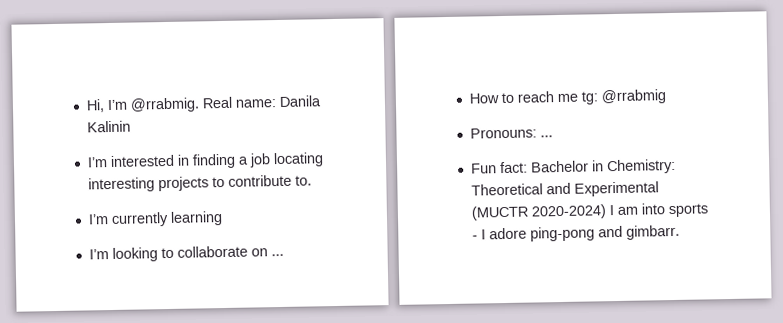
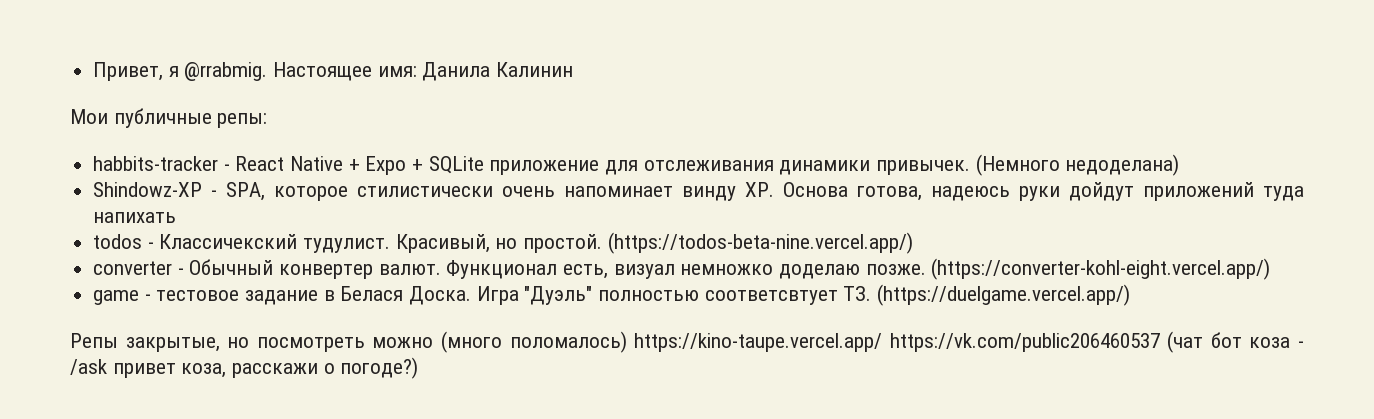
[85,95,322,113] [86,120,131,133] [86,152,324,169] [87,174,312,193] [87,211,223,228] [88,245,284,262] [468,89,667,105] [469,127,553,139] [470,158,676,175] [470,181,659,197] [470,203,709,221] [471,224,680,242] Hi, I’m @rrabmig. Real name: Danila Kalinin // I’m interested in finding a job locating interesting projects to contribute to. // I’m currently learning // I’m looking to collaborate on ... // How to reach me tg: @rrabmig // Pronouns: ... // Fun fact: Bachelor in Chemistry: Theoretical and Experimental (MUCTR 2020-2024) I am into sports - I adore ping-pong and gimbarr. -> [93,62,574,81] [70,108,268,128] [93,154,1180,176] [93,182,1304,201] [93,212,177,223] [93,232,913,254] [93,258,1271,280] [93,284,1131,306] [70,331,1304,353] [70,357,419,379] Привет, я @rrabmig. Настоящее имя: Данила Калинин // Мои публичные репы: // habbits-tracker - React Native + Expo + SQLite приложение для отслеживания динамики привычек. (Немного недоделана) // Shindowz-XP - SPA, которое стилистически очень напоминает винду XP. Основа готова, надеюсь руки дойдут приложений туда напихать // todos - Классичекский тудулист. Красивый, но простой. (https://todos-beta-nine.vercel.app/) // converter - Обычный конвертер валют. Функционал есть, визуал немножко доделаю позже. (https://converter-kohl-eight.vercel.app/) // game - тестовое задание в Белася Доска. Игра "Дуэль" полностью соответсвтует ТЗ. (https://duelgame.vercel.app/) // Репы закрытые, но посмотреть можно (много поломалось) https://kino-taupe.vercel.app/ https://vk.com/public206460537 (чат бот коза - /ask привет коза, расскажи о погоде?)

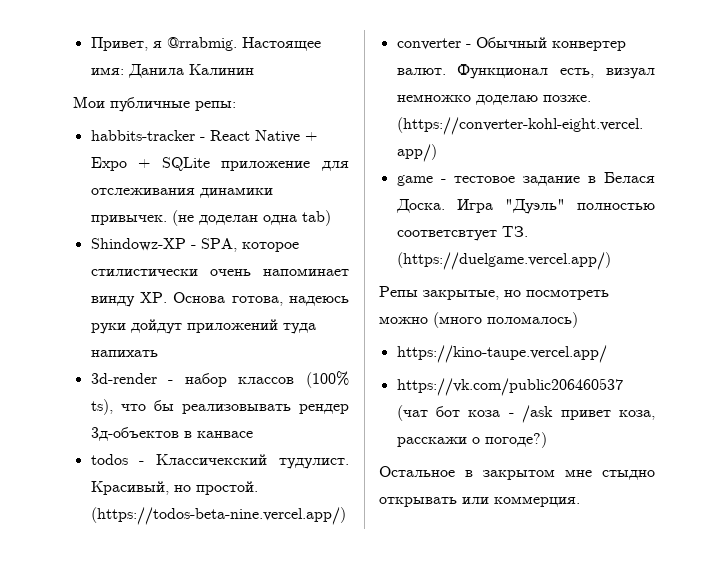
[975,154,1180,176] (Немного недоделана) -> [171,210,331,226] (не доделан одна tab)
(177, 217) none -> [90,371,349,388] [90,399,349,415] [90,427,253,441] // 3d-render - набор классов (100% ts), что бы реализовывать рендер 3д-объектов в канвасе
(627, 342) none -> (578, 320) //
(883, 342) none -> (607, 354) //
(419, 368) none -> [379,466,655,480] [379,496,580,507] // Остальное в закрытом мне стыдно открывать или коммерция.

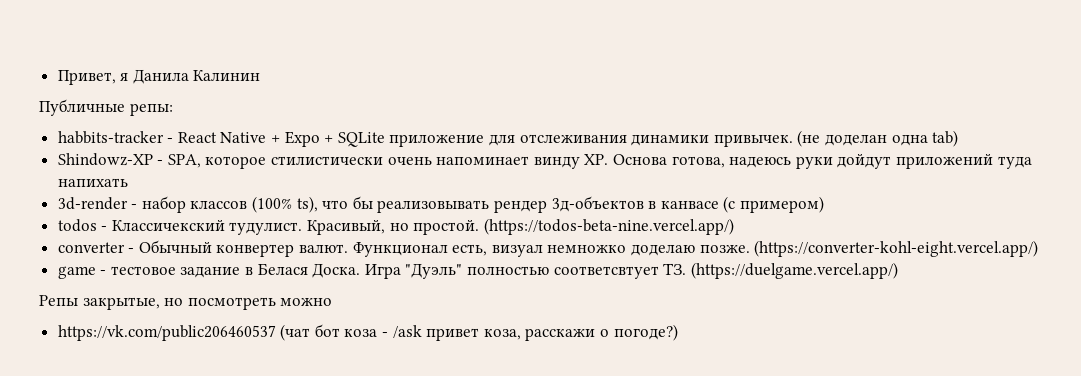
[166,37,321,51] [90,67,124,75] @rrabmig. Настоящее имя: -> (129, 77) none
[73,96,190,112] Мои публичные -> [39,99,125,116] Публичные
(253, 434) none -> [723,196,824,213] (с примером)
[433,312,578,328] [396,345,607,363] (много поломалось) // https://kino-taupe.vercel.app/ -> (333, 302) none
[379,466,655,480] [379,496,580,507] // Остальное в закрытом мне стыдно открывать или коммерция. -> (678, 332) none

